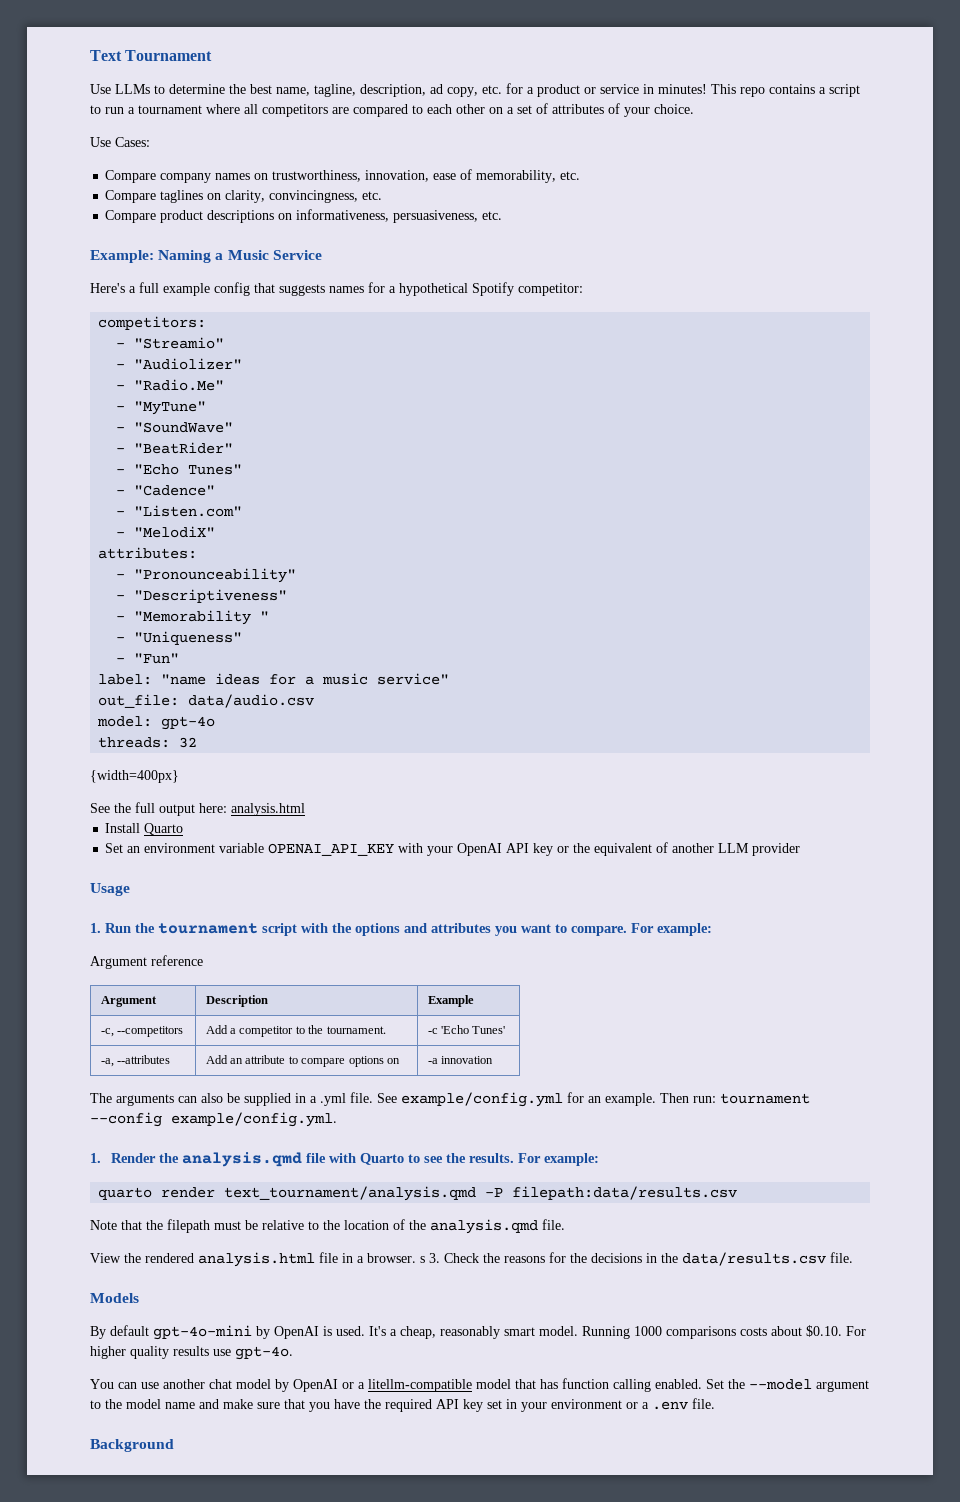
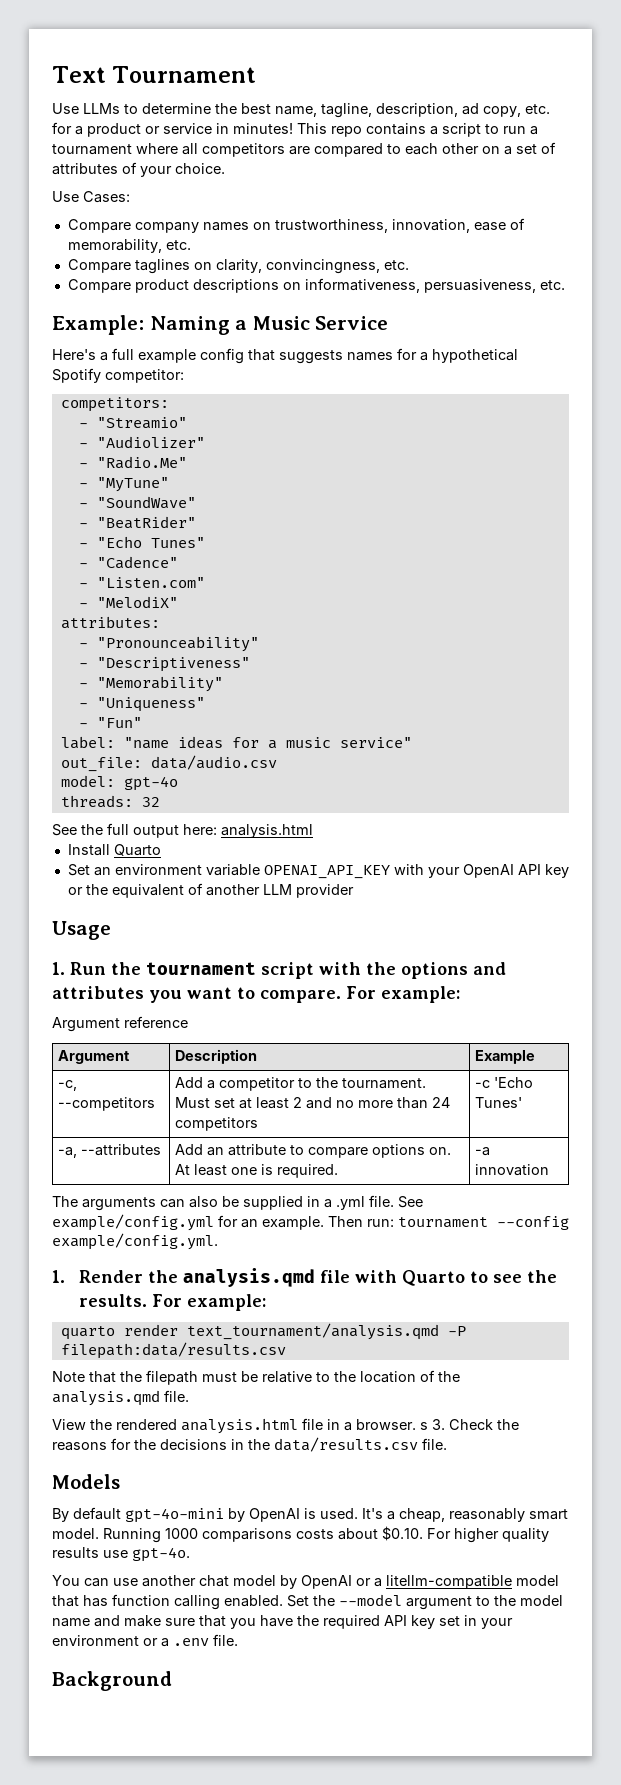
[134,610,270,625] "Memorability " -> [96,676,223,692] "Memorability"
[90,770,179,783] // {width=400px} -> (160, 802) none
(386, 1030) none -> [174,1097,450,1109] [174,1117,258,1131] Must set at least 2 and no more than 24 competitors
[386,1058,400,1064] on -> [428,1147,451,1155] [174,1164,338,1178] on. At least one is required.

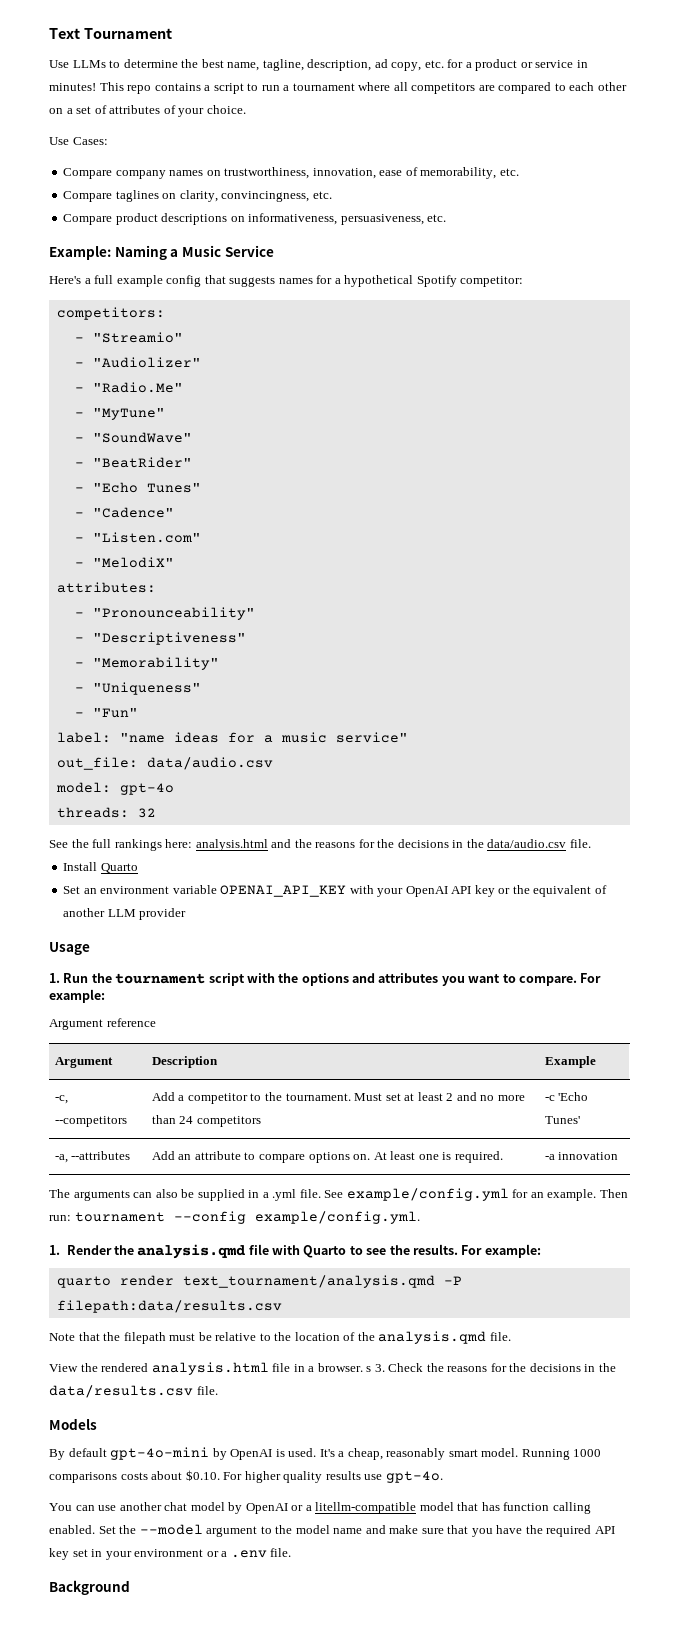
[133,825,179,838] output -> [114,839,162,851] rankings
(313, 831) none -> [271,839,591,848] and the reasons for the decisions in the data/audio.csv file.

